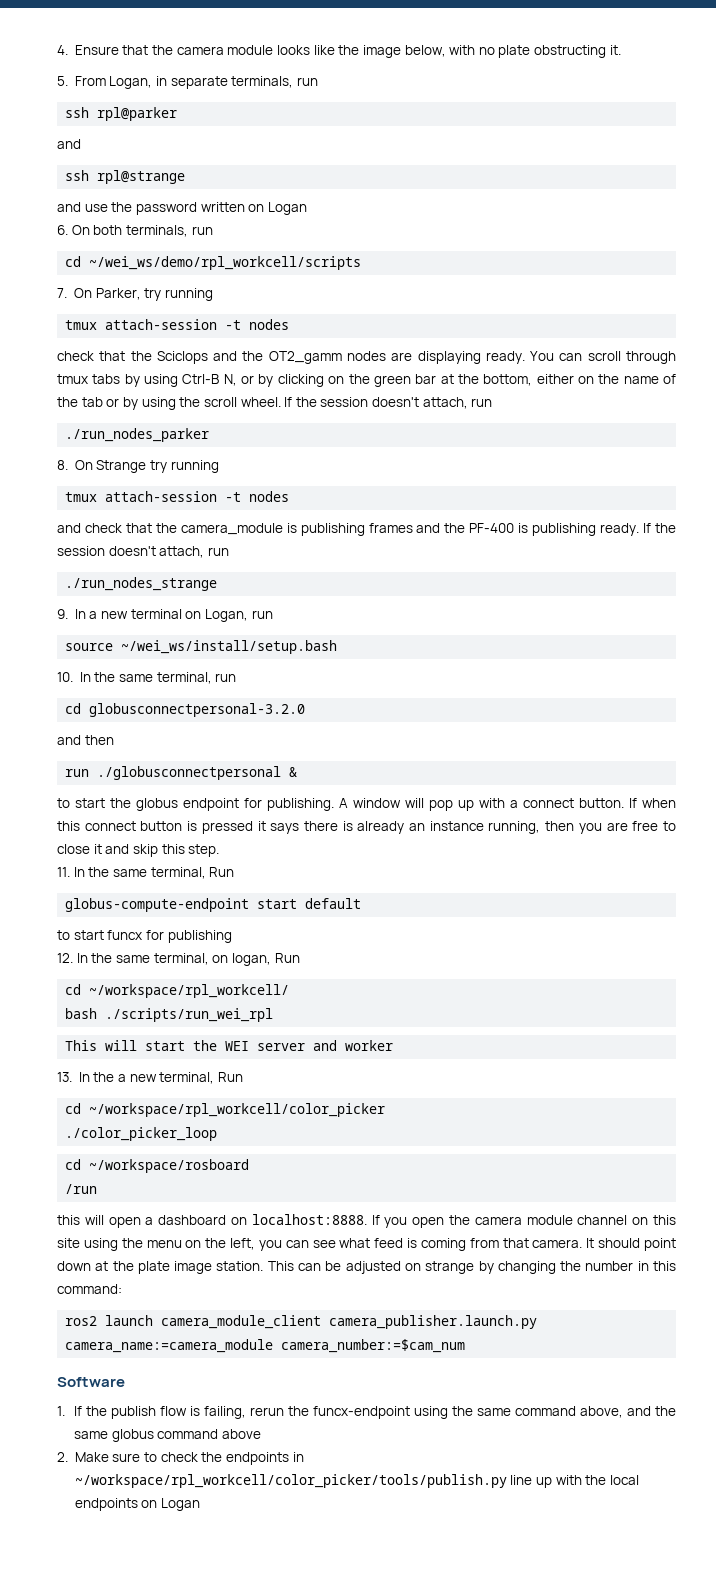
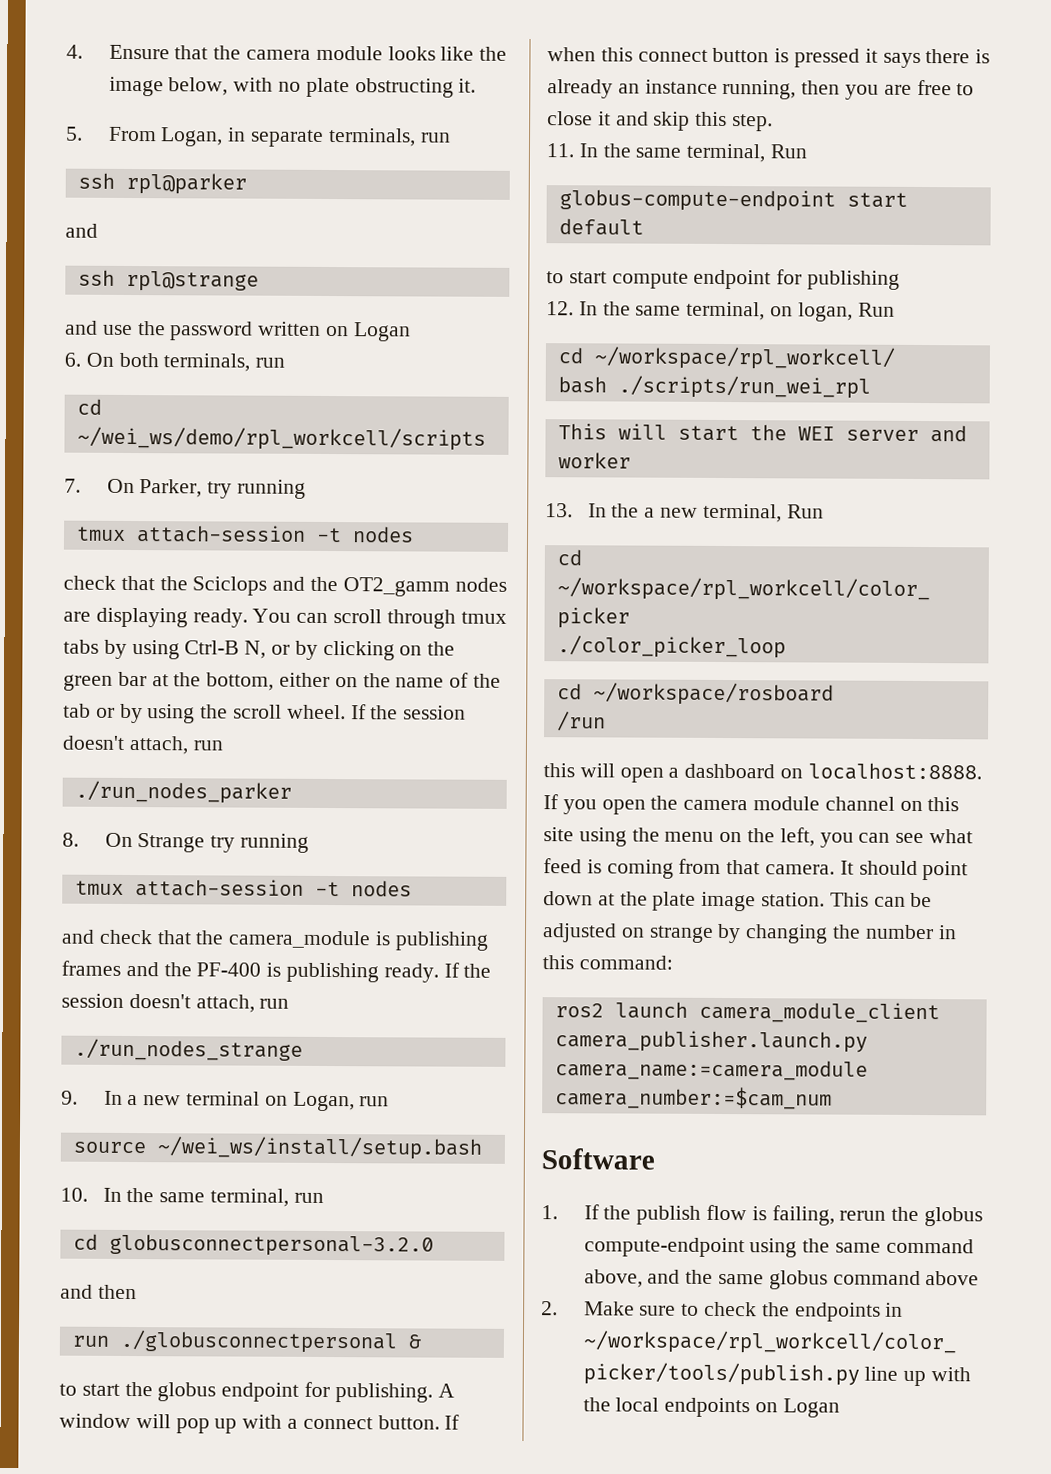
[107,930,143,940] funcx -> [611,269,772,290] compute endpoint
[312,1406,410,1419] funcx-endpoint -> [923,1207,983,1227] [583,1237,745,1258] globus compute-endpoint

